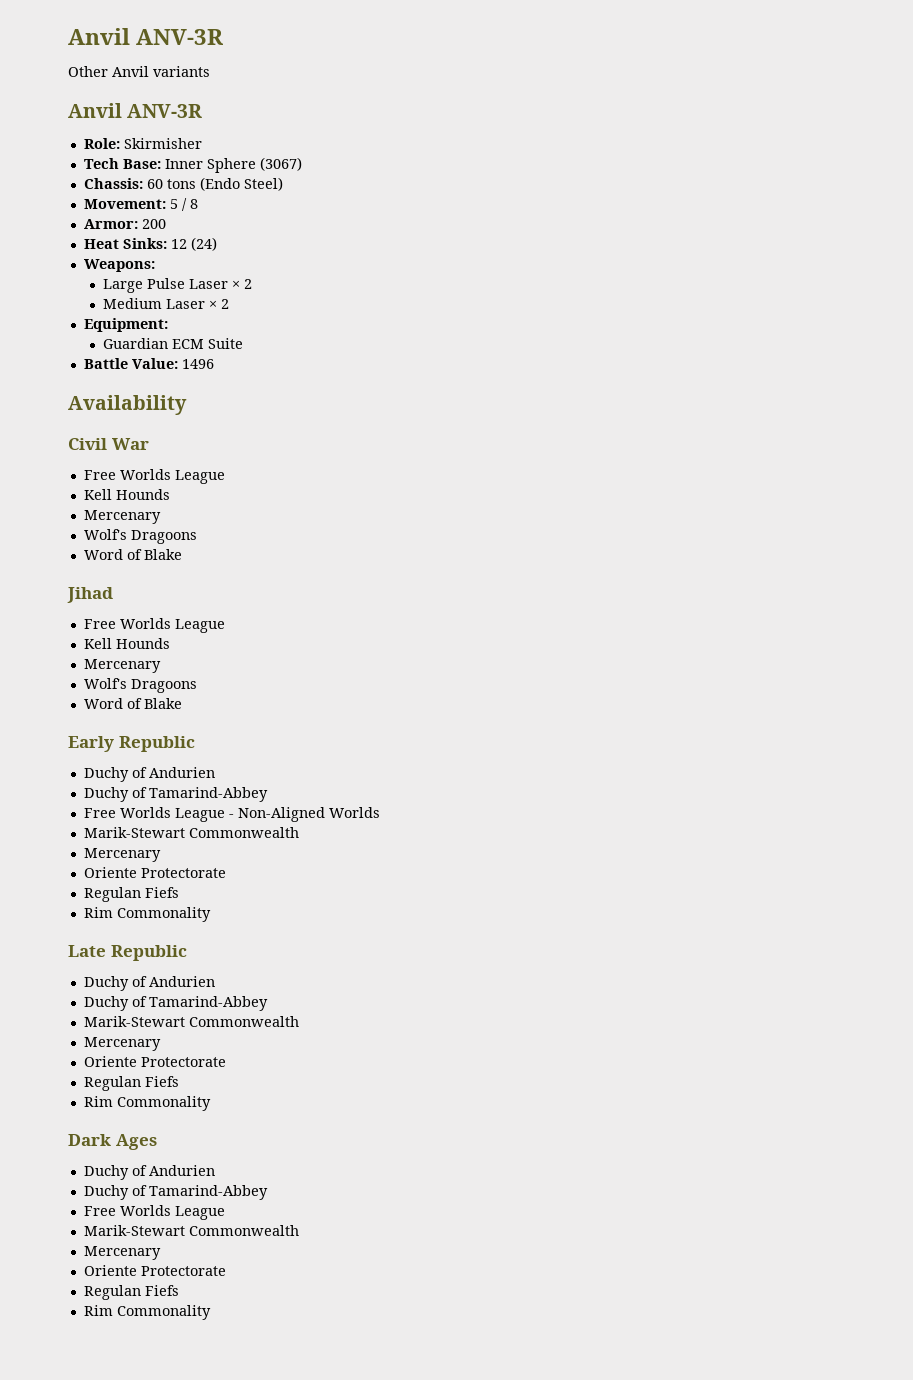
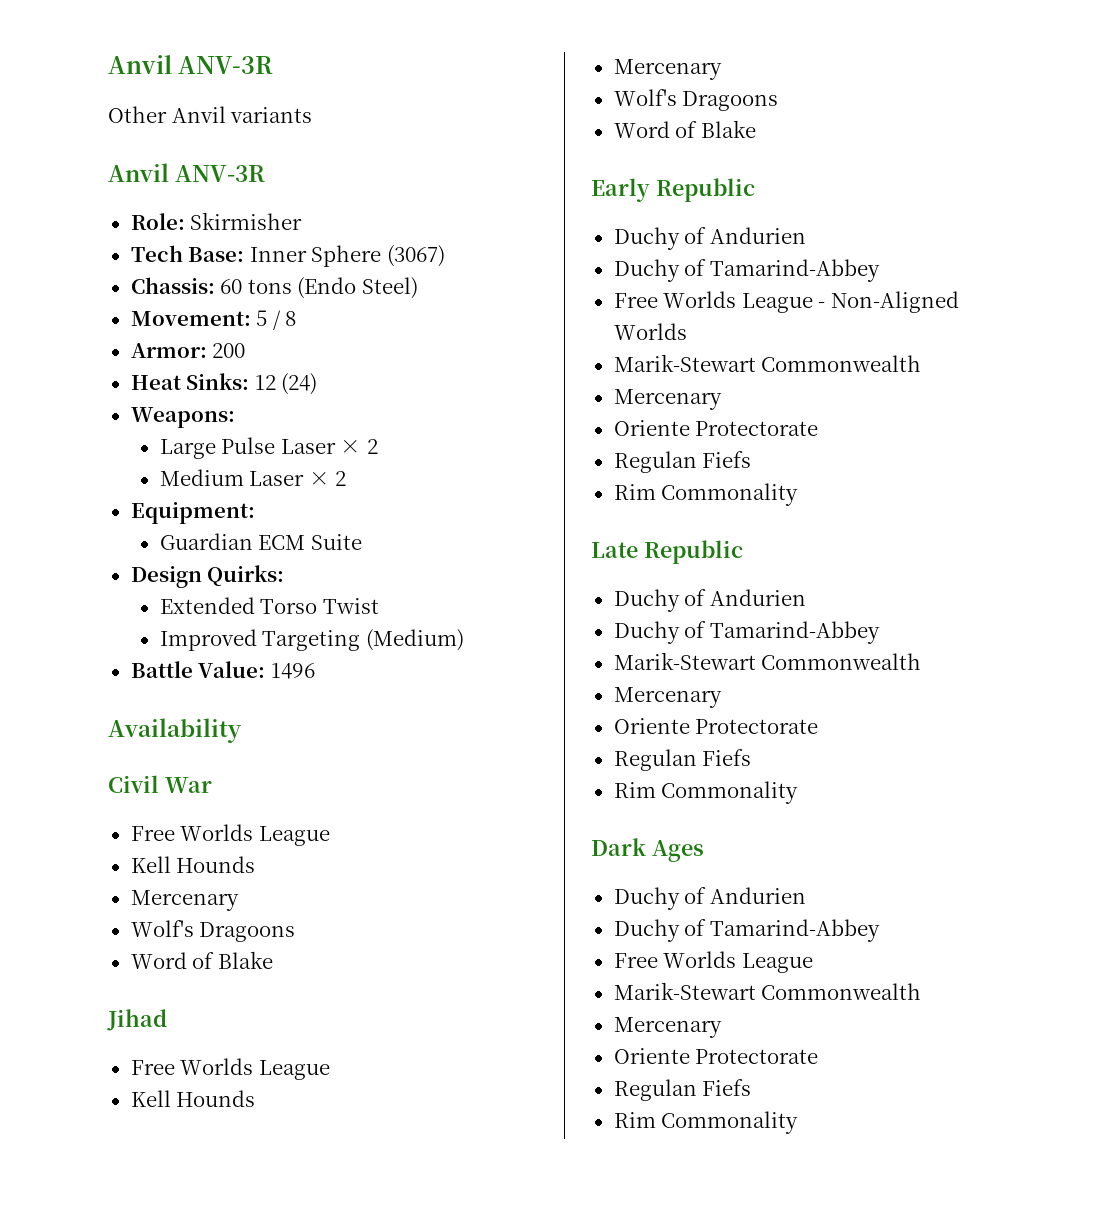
(244, 343) none -> [130,565,285,588] [159,597,379,614] [159,629,464,651] // Design Quirks: // Extended Torso Twist // Improved Targeting (Medium)

